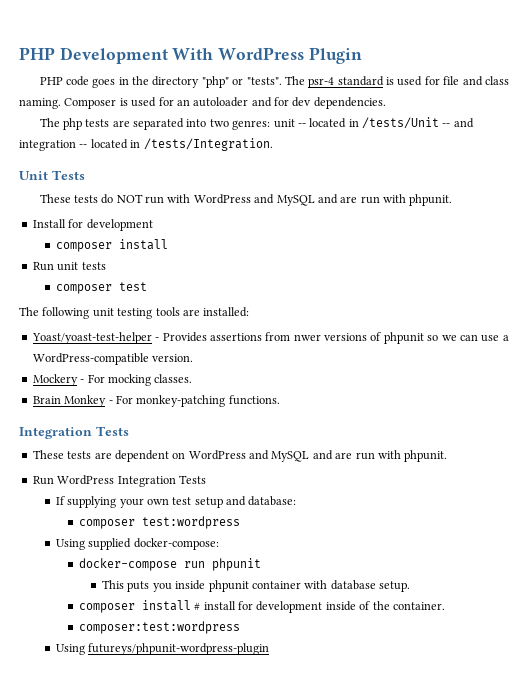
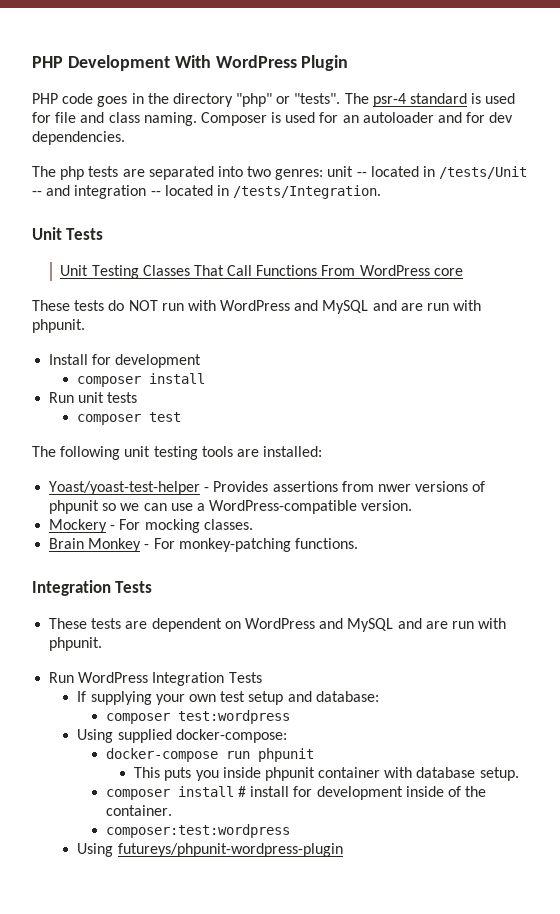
(85, 175) none -> [60,265,463,279] // Unit Testing Classes That Call Functions From WordPress core

